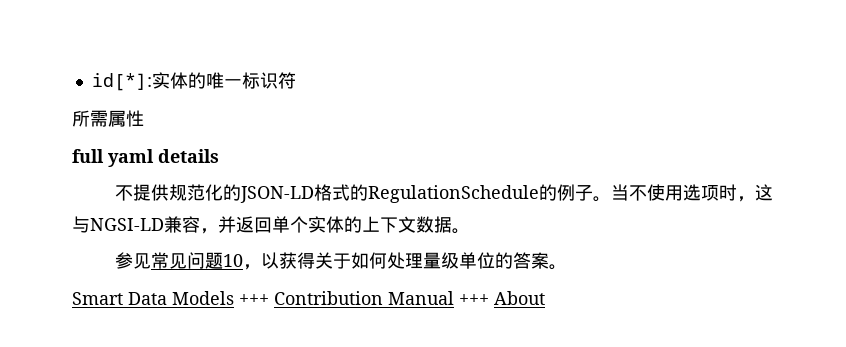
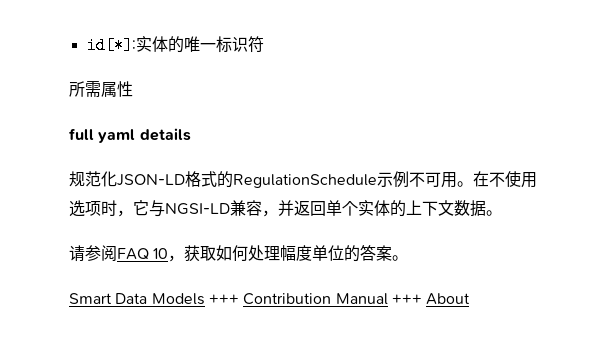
[114,184,629,203] 不提供规范化的JSON-LD格式的RegulationSchedule的例子。当 -> [69,171,489,188] 规范化JSON-LD格式的RegulationSchedule示例不可用。在
[754,184,773,201] 这 -> [133,200,149,216] 它
[114,252,351,270] 参见常见问题10，以获得关于 -> [69,245,217,262] 请参阅FAQ 10，获取
[422,252,459,269] 量级 -> [280,245,313,261] 幅度

